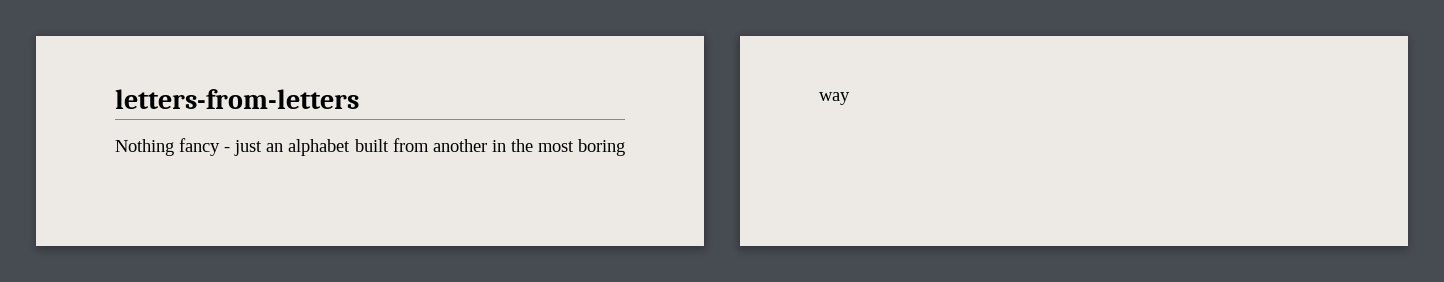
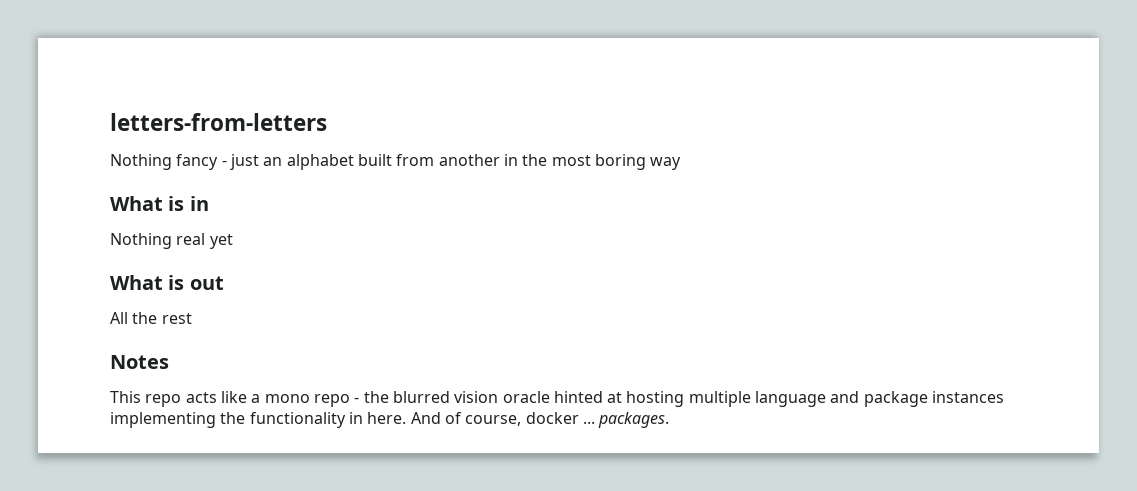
(850, 98) none -> [110,196,209,211] [110,233,233,249] [110,275,224,290] [110,312,192,324] [110,355,169,369] [110,391,1005,407] [110,412,670,428] // What is in // Nothing real yet // What is out // All the rest // Notes // This repo acts like a mono repo - the blurred vision oracle hinted at hosting multiple language and package instances implementing the functionality in here. And of course, docker ... packages.

